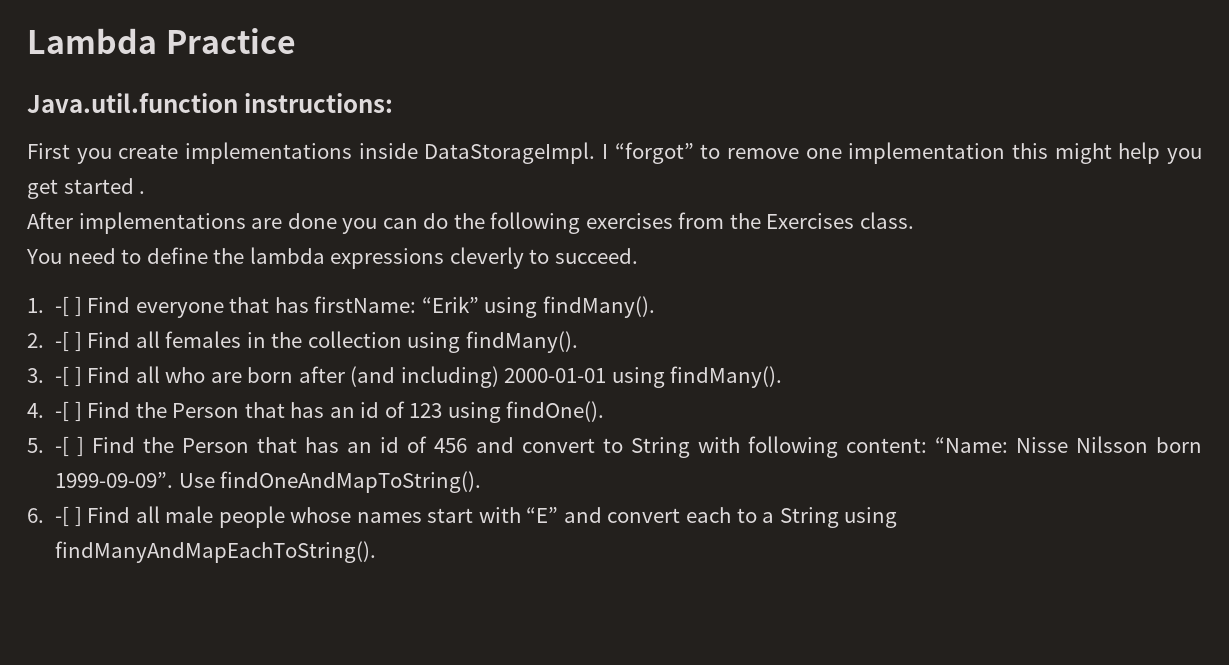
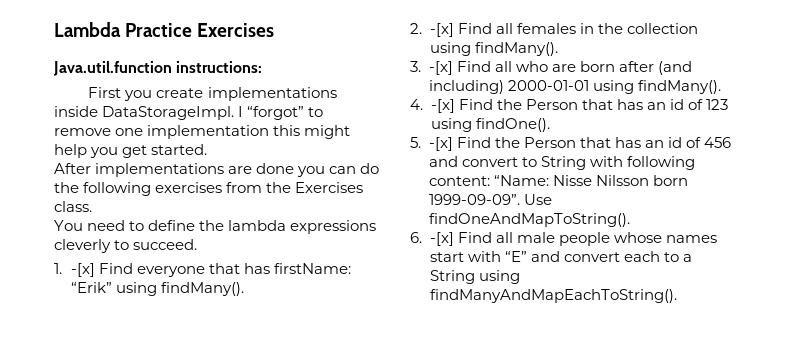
(296, 41) none -> [197,23,275,37] Exercises
[63,178,146,194] started . -> [151,144,208,155] started.
[55,296,82,317] -[ ] -> [70,263,95,277] -[x]
[55,331,82,352] -[ ] -> [429,23,454,37] -[x]
[55,366,82,387] -[ ] -> [428,61,453,75] -[x]
[55,401,82,422] -[ ] -> [430,99,455,113] -[x]
[55,436,85,457] -[ ] -> [428,137,453,151] -[x]
[55,506,82,527] -[ ] -> [429,232,454,246] -[x]

